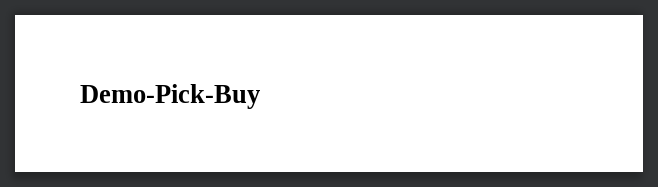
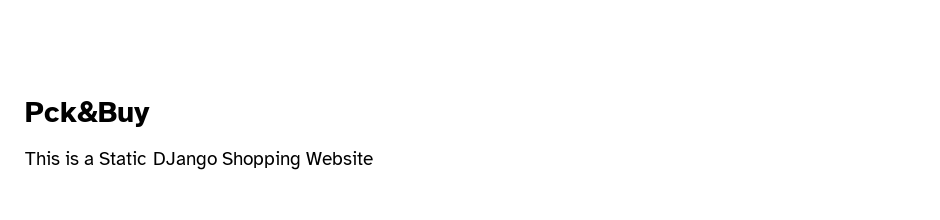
[80,84,260,109] Demo-Pick-Buy -> [25,101,150,127] [25,151,373,170] Pck&Buy // This is a Static DJango Shopping Website

